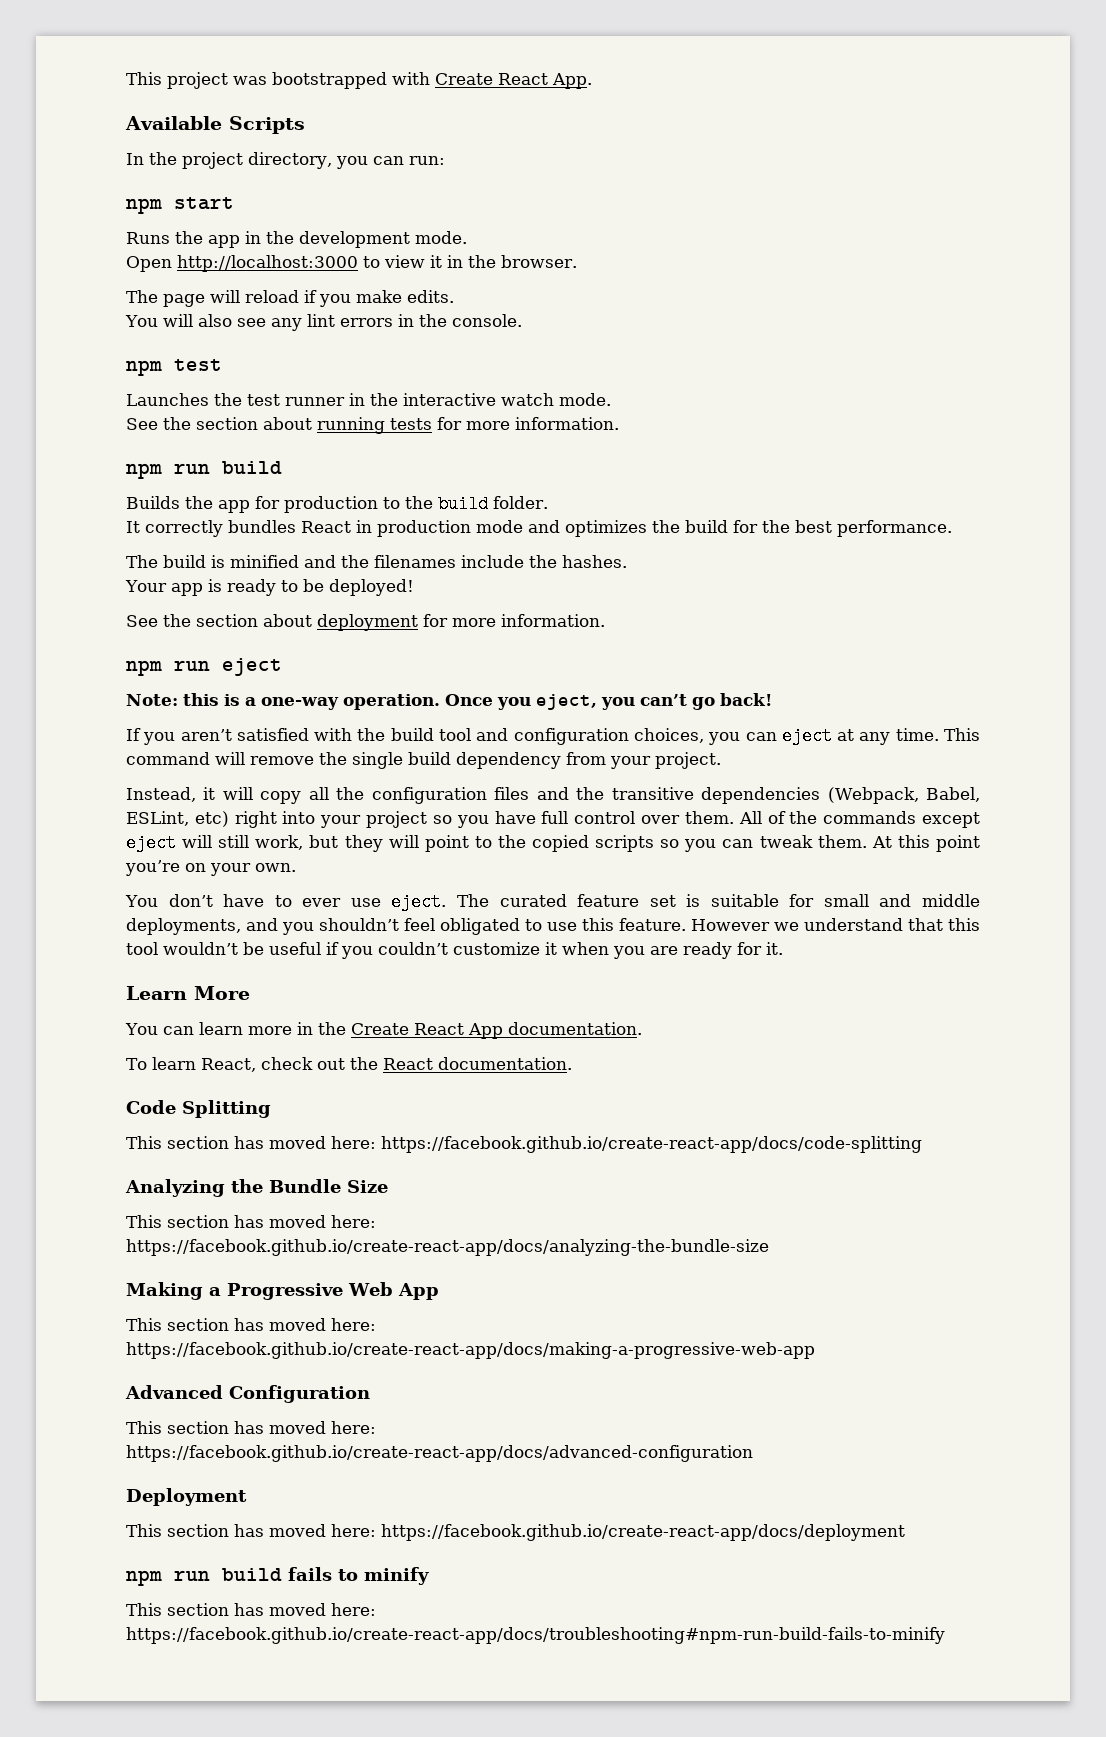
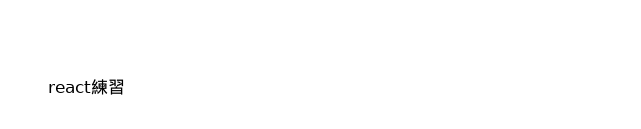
[126,72,592,89] [125,116,305,134] [126,152,445,169] [126,197,234,214] [126,231,467,248] [126,255,577,272] [126,290,454,307] [125,314,522,331] [126,359,222,376] [126,393,611,406] [126,417,619,434] [126,461,282,479] [126,495,548,513] [126,520,952,537] [126,555,627,568] [125,579,414,596] [126,614,605,631] [126,658,282,676] [126,693,772,710] [126,727,980,745] [126,752,721,769] [126,787,980,804] [126,811,981,828] [126,834,980,852] [125,860,296,876] [125,893,980,911] [126,918,980,935] [126,942,783,959] [126,986,250,1000] [125,1022,642,1039] [126,1057,572,1072] [126,1100,271,1118] [126,1136,922,1153] [125,1179,388,1197] [126,1215,376,1228] [126,1239,769,1256] [126,1282,439,1300] [126,1318,376,1331] [126,1342,815,1359] [125,1385,370,1403] [126,1421,376,1434] [126,1445,753,1462] [126,1488,247,1506] [126,1524,905,1541] [126,1567,429,1586] [126,1603,376,1616] [126,1627,945,1644] This project was bootstrapped with Create React App. // Available Scripts // In the project directory, you can run: // npm start // Runs the app in the development mode. // Open http://localhost:3000 to view it in the browser. // The page will reload if you make edits. // You will also see any lint errors in the console. // npm test // Launches the test runner in the interactive watch mode. // See the section about running tests for more information. // npm run build // Builds the app for production to the build folder. // It correctly bundles React in production mode and optimizes the build for the best performance. // The build is minified and the filenames include the hashes. // Your app is ready to be deployed! // See the section about deployment for more information. // npm run eject // Note: this is a one-way operation. Once you eject, you can’t go back! // If you aren’t satisfied with the build tool and configuration choices, you can eject at any time. This command will remove the single build dependency from your project. // Instead, it will copy all the configuration files and the transitive dependencies (Webpack, Babel, ESLint, etc) right into your project so you have full control over them. All of the commands except eject will still work, but they will point to the copied scripts so you can tweak them. At this point you’re on your own. // You don’t have to ever use eject. The curated feature set is suitable for small and middle deployments, and you shouldn’t feel obligated to use this feature. However we understand that this tool wouldn’t be useful if you couldn’t customize it when you are ready for it. // Learn More // You can learn more in the Create React App documentation. // To learn React, check out the React documentation. // Code Splitting // This section has moved here: https://facebook.github.io/create-react-app/docs/code-splitting // Analyzing the Bundle Size // This section has moved here: https://facebook.github.io/create-react-app/docs/analyzing-the-bundle-size // Making a Progressive Web App // This section has moved here: https://facebook.github.io/create-react-app/docs/making-a-progressive-web-app // Advanced Configuration // This section has moved here: https://facebook.github.io/create-react-app/docs/advanced-configuration // Deployment // This section has moved here: https://facebook.github.io/create-react-app/docs/deployment // npm run build fails to minify // This section has moved here: https://facebook.github.io/create-react-app/docs/troubleshooting#npm-run-build-fails-to-minify -> [48,79,125,95] react練習

